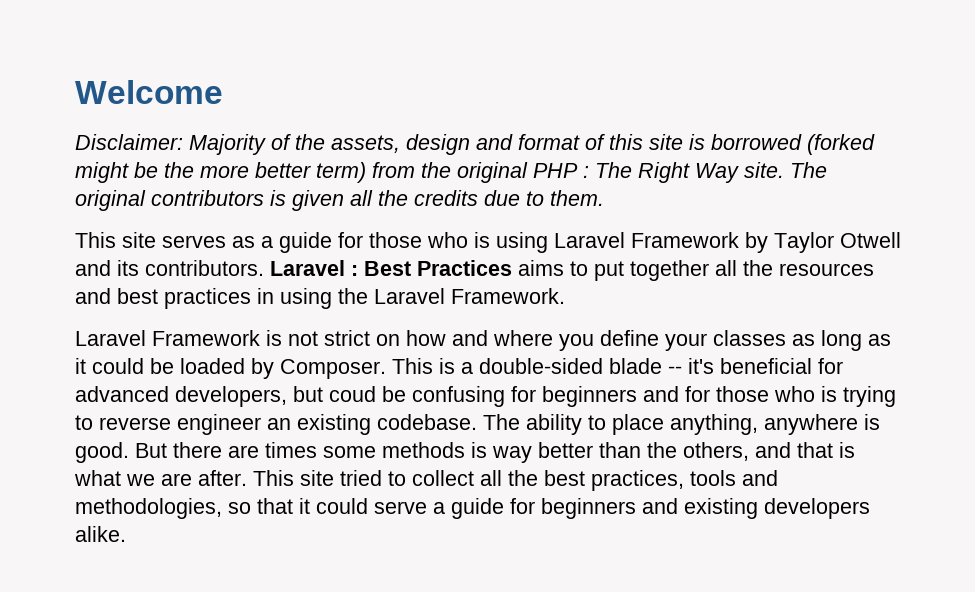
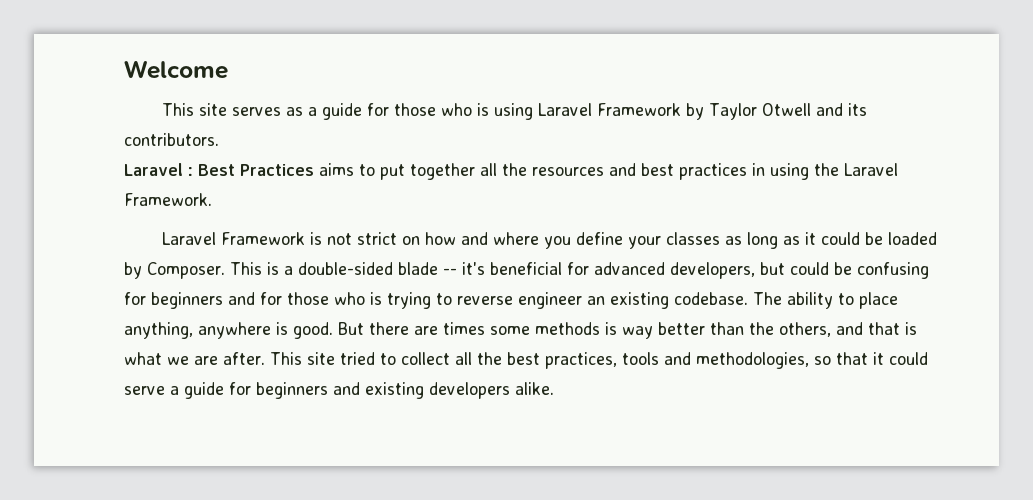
[75,134,875,155] [75,162,827,183] [75,190,604,211] // Disclaimer: Majority of the assets, design and format of this site is borrowed (forked might be the more better term) from the original PHP : The Right Way site. The original contributors is given all the credits due to them. -> (228, 69) none
(264, 268) none -> (219, 139) //
[329,386,376,402] coud -> [790,262,829,275] could

